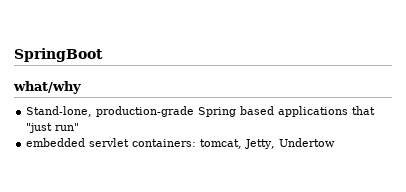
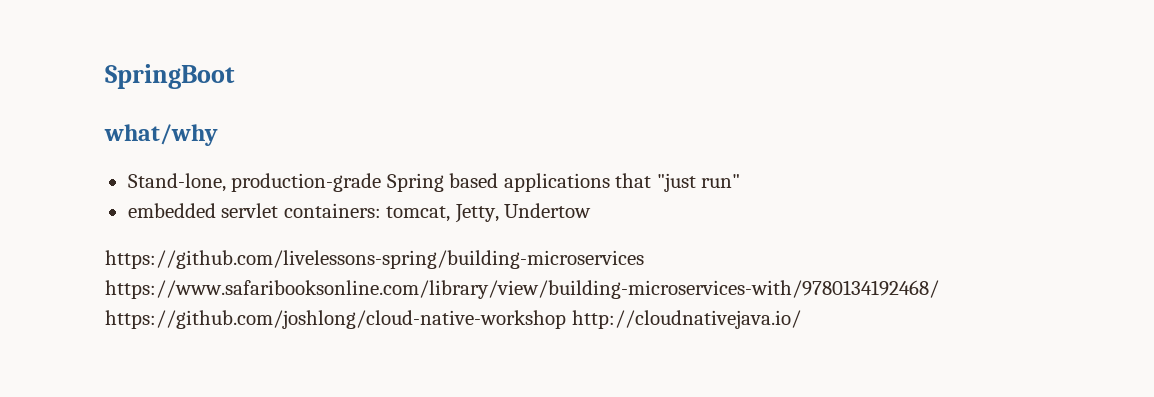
(336, 142) none -> [105,250,644,269] [105,280,939,299] [105,310,801,329] // https://github.com/livelessons-spring/building-microservices https://www.safaribooksonline.com/library/view/building-microservices-with/9780134192468/ https://github.com/joshlong/cloud-native-workshop http://cloudnativejava.io/

